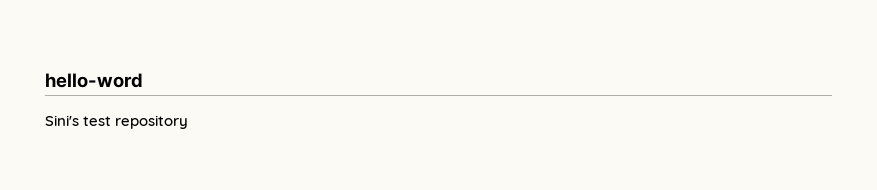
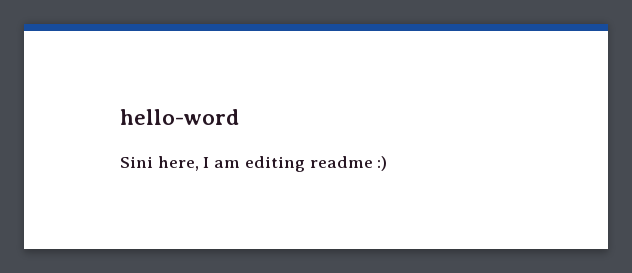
[45,115,189,129] Sini's test repository -> [120,156,388,172] Sini here, I am editing readme :)

